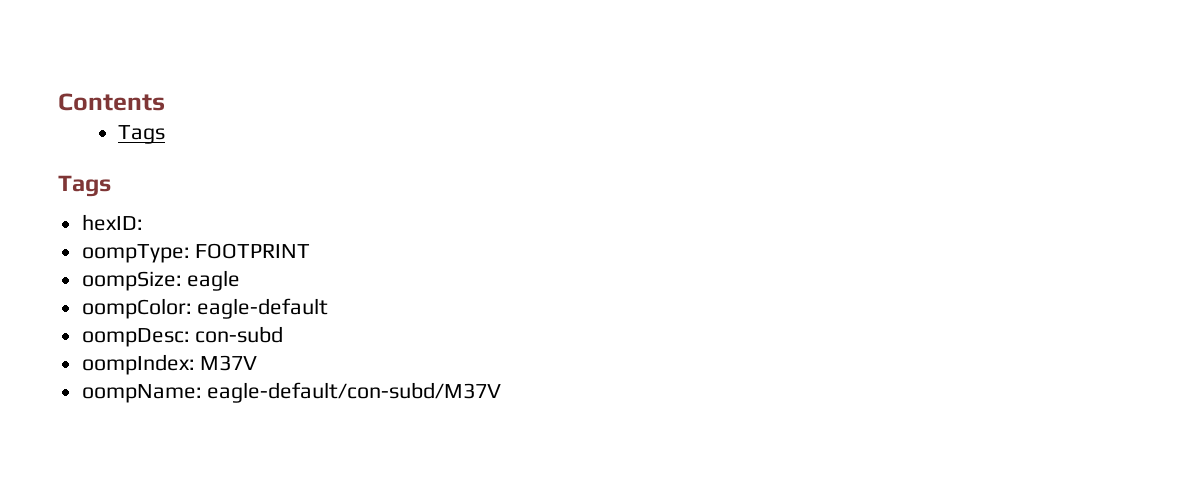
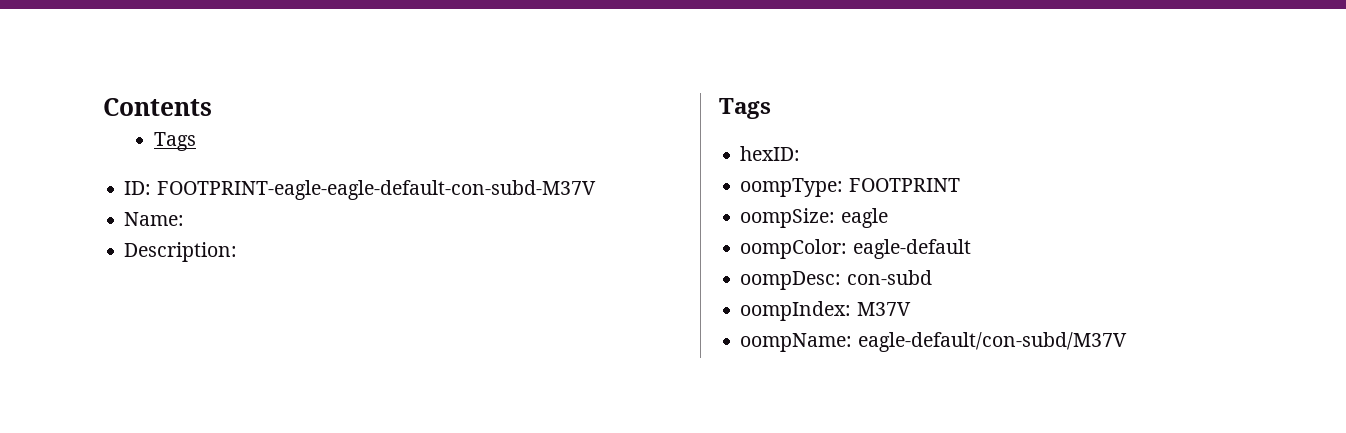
(165, 134) none -> [124,180,596,200] [124,212,185,226] [124,242,238,262] // ID: FOOTPRINT-eagle-eagle-default-con-subd-M37V // Name: // Description:

